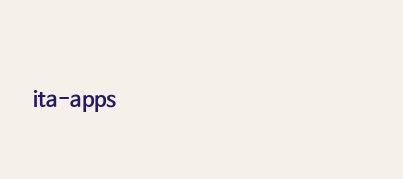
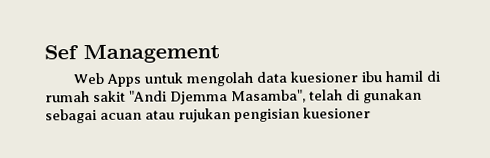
[33,90,116,112] ita-apps -> [44,44,220,64] [73,70,442,87] [45,88,422,105] [45,107,371,124] Sef Management // Web Apps untuk mengolah data kuesioner ibu hamil di rumah sakit "Andi Djemma Masamba", telah di gunakan sebagai acuan atau rujukan pengisian kuesioner

